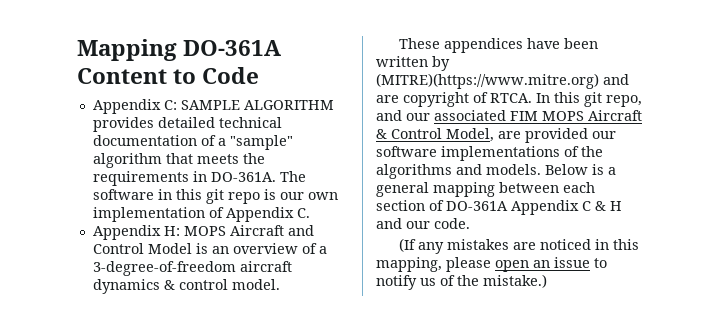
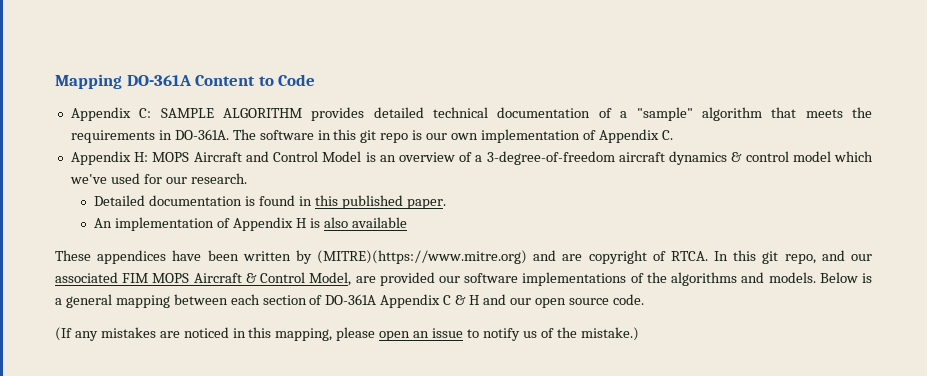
[231,279,280,290] model. -> [792,151,874,162] [69,173,247,184] [94,195,446,209] [94,217,407,231] model which we've used for our research. // Detailed documentation is found in this published paper. // An implementation of Appendix H is also available
(430, 225) none -> [534,298,609,308] open source

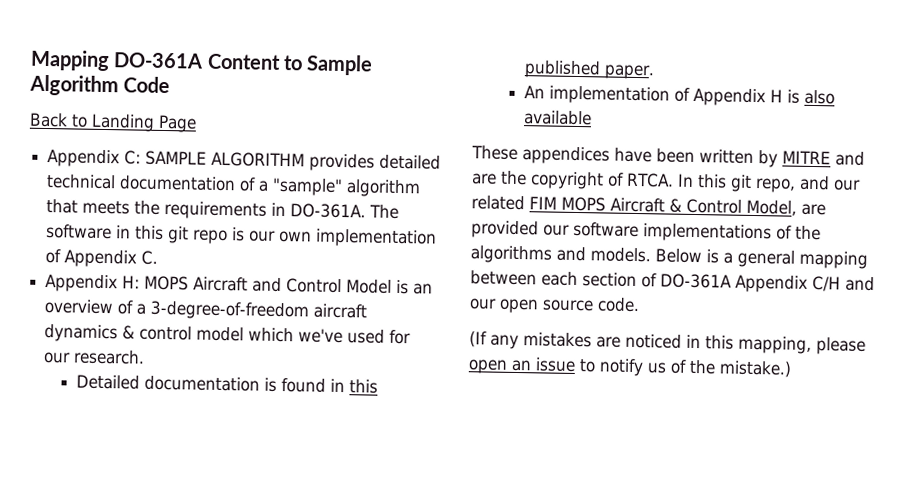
(274, 81) none -> [306,54,374,76] [29,74,119,97] Sample Algorithm
(316, 80) none -> [29,112,197,133] // Back to Landing Page
[317,250,528,264] (MITRE)(https://www.mitre.org) -> [782,150,831,165] MITRE
(583, 257) none -> [500,170,527,186] the
[55,272,118,283] associated -> [471,195,525,211] related
[443,295,480,305] C & H -> [812,275,841,292] C/H

